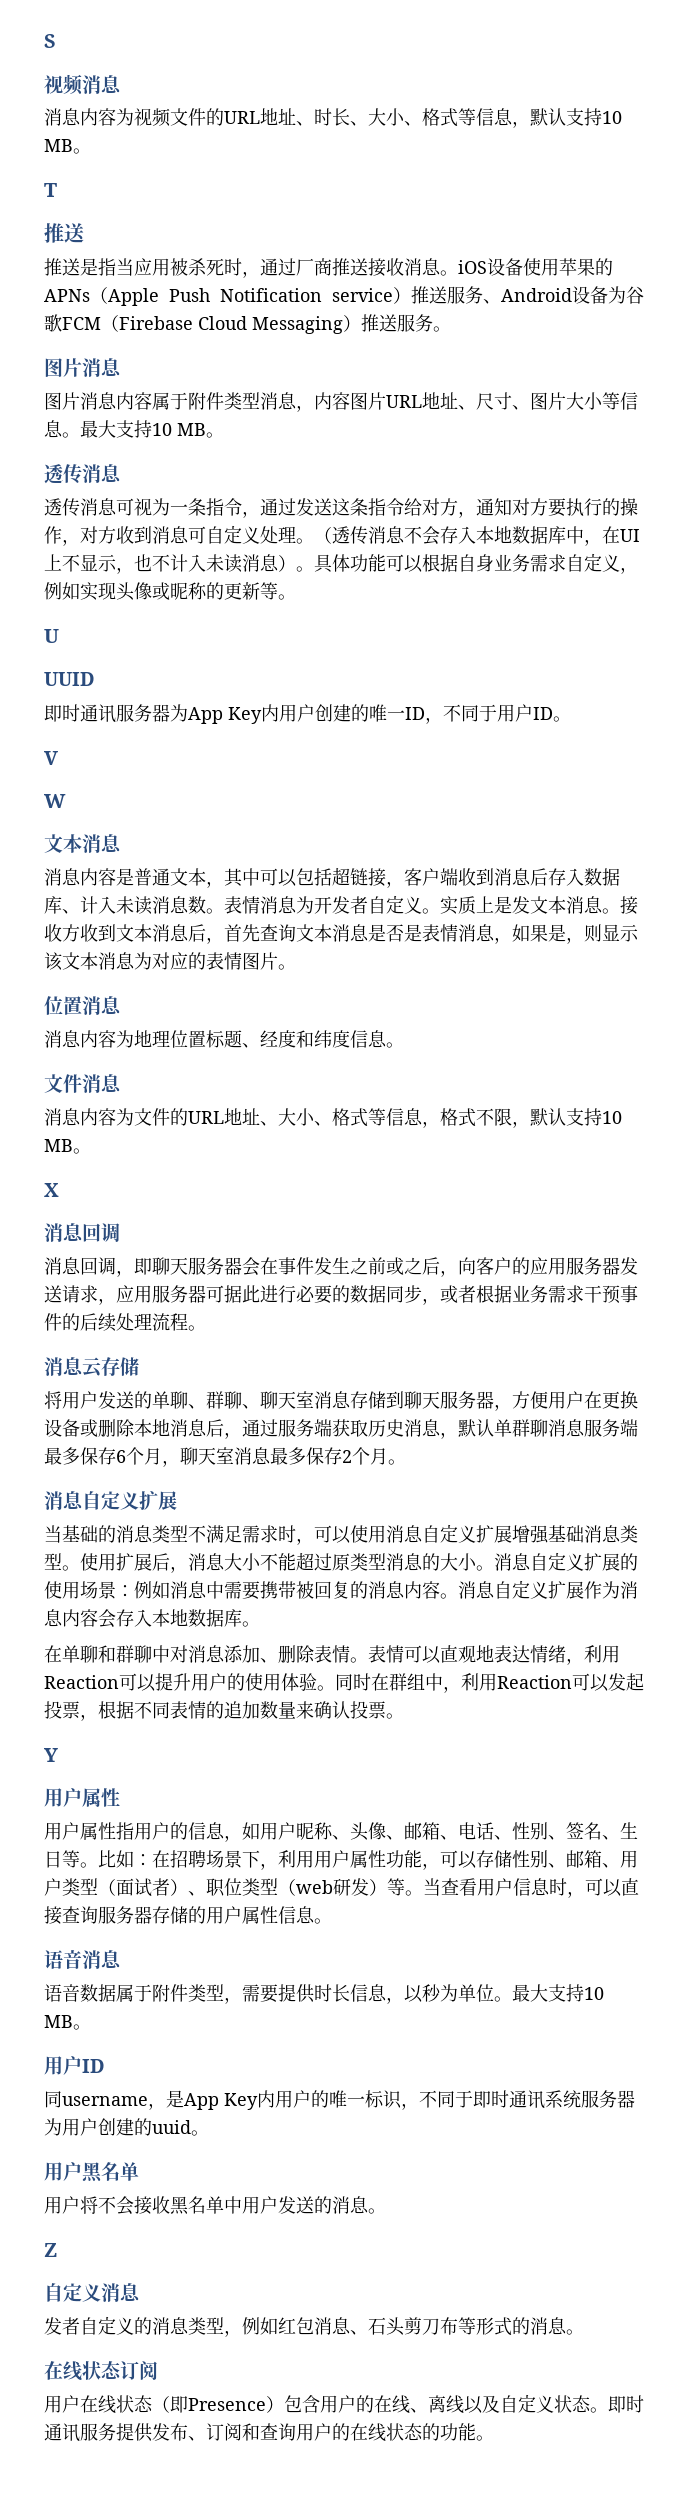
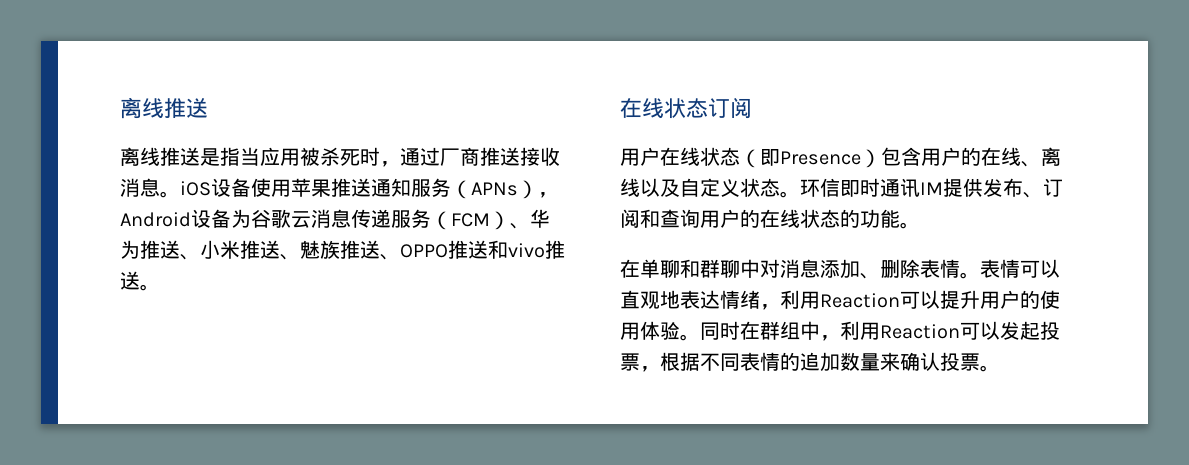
[44,34,56,48] [44,74,122,95] [44,108,622,128] [44,139,91,154] [44,183,57,197] S // 视频消息 // 消息内容为视频文件的URL地址、时长、大小、格式等信息，默认支持10 MB。 // T // -> [120,97,164,119] 离线
(85, 233) none -> [120,147,160,166] 离线
[595,258,613,276] [44,286,644,306] [44,314,451,334] [44,358,122,377] [44,392,638,412] [44,420,224,438] [44,464,122,484] [44,498,638,518] [44,525,640,546] [44,553,638,574] [44,582,296,601] [44,629,59,643] [44,672,95,686] [44,704,571,724] [44,751,58,765] [44,794,66,808] [44,834,122,853] [44,867,620,888] [44,895,638,915] [44,924,639,944] [44,952,296,971] [44,996,122,1015] [44,1030,404,1048] [44,1074,122,1093] [44,1108,622,1128] [44,1139,91,1154] [44,1183,59,1197] [44,1223,120,1242] [44,1257,638,1277] [44,1285,638,1305] [44,1313,206,1332] [44,1357,139,1378] [44,1391,638,1411] [44,1419,638,1439] [44,1447,406,1467] [44,1491,177,1510] [44,1524,638,1545] [44,1552,638,1573] [44,1580,638,1600] [44,1609,242,1628] 的APNs（Apple Push Notification service）推送服务、Android设备为谷歌FCM（Firebase Cloud Messaging）推送服务。 // 图片消息 // 图片消息内容属于附件类型消息，内容图片URL地址、尺寸、图片大小等信息。最大支持10 MB。 // 透传消息 // 透传消息可视为一条指令，通过发送这条指令给对方，通知对方要执行的操作，对方收到消息可自定义处理。（透传消息不会存入本地数据库中，在UI上不显示，也不计入未读消息）。具体功能可以根据自身业务需求自定义，例如实现头像或昵称的更新等。 // U // UUID // 即时通讯服务器为App Key内用户创建的唯一ID，不同于用户ID。 // V // W // 文本消息 // 消息内容是普通文本，其中可以包括超链接，客户端收到消息后存入数据库、计入未读消息数。表情消息为开发者自定义。实质上是发文本消息。接收方收到文本消息后，首先查询文本消息是否是表情消息，如果是，则显示该文本消息为对应的表情图片。 // 位置消息 // 消息内容为地理位置标题、经度和纬度信息。 // 文件消息 // 消息内容为文件的URL地址、大小、格式等信息，格式不限，默认支持10 MB。 // X // 消息回调 // 消息回调，即聊天服务器会在事件发生之前或之后，向客户的应用服务器发送请求，应用服务器可据此进行必要的数据同步，或者根据业务需求干预事件的后续处理流程。 // 消息云存储 // 将用户发送的单聊、群聊、聊天室消息存储到聊天服务器，方便用户在更换设备或删除本地消息后，通过服务端获取历史消息，默认单群聊消息服务端最多保存6个月，聊天室消息最多保存2个月。 // 消息自定义扩展 // 当基础的消息类型不满足需求时，可以使用消息自定义扩展增强基础消息类型。使用扩展后，消息大小不能超过原类型消息的大小。消息自定义扩展的使用场景：例如消息中需要携带被回复的消息内容。消息自定义扩展作为消息内容会存入本地数据库 -> [331,178,558,199] [120,209,550,230] [120,240,565,260] [120,271,160,291] [620,97,752,119] [620,147,1061,168] [620,178,1063,198] [620,209,900,228] 推送通知服务（APNs），Android设备为谷歌云消息传递服务（FCM）、华为推送、小米推送、魅族推送、OPPO推送和vivo推送。 // 在线状态订阅 // 用户在线状态（即Presence）包含用户的在线、离线以及自定义状态。环信即时通讯IM提供发布、订阅和查询用户的在线状态的功能
[44,1748,58,1762] [44,1788,120,1807] [44,1822,638,1842] [44,1850,638,1870] [44,1878,639,1898] [44,1906,332,1925] [44,1950,122,1969] [44,1984,604,2004] [44,2015,91,2030] [44,2056,105,2075] [44,2090,635,2110] [44,2118,209,2136] [44,2162,139,2183] [44,2196,386,2215] [44,2243,57,2257] [44,2283,141,2302] [44,2316,584,2337] [44,2361,158,2381] [44,2394,644,2414] [44,2423,494,2442] // Y // 用户属性 // 用户属性指用户的信息，如用户昵称、头像、邮箱、电话、性别、签名、生日等。比如：在招聘场景下，利用用户属性功能，可以存储性别、邮箱、用户类型（面试者）、职位类型（web研发）等。当查看用户信息时，可以直接查询服务器存储的用户属性信息。 // 语音消息 // 语音数据属于附件类型，需要提供时长信息，以秒为单位。最大支持10 MB。 // 用户ID // 同username，是App Key内用户的唯一标识，不同于即时通讯系统服务器为用户创建的uuid。 // 用户黑名单 // 用户将不会接收黑名单中用户发送的消息。 // Z // 自定义消息 // 发者自定义的消息类型，例如红包消息、石头剪刀布等形式的消息。 // 在线状态订阅 // 用户在线状态（即Presence）包含用户的在线、离线以及自定义状态。即时通讯服务提供发布、订阅和查询用户的在线状态的功能。 -> (1000, 368) none

